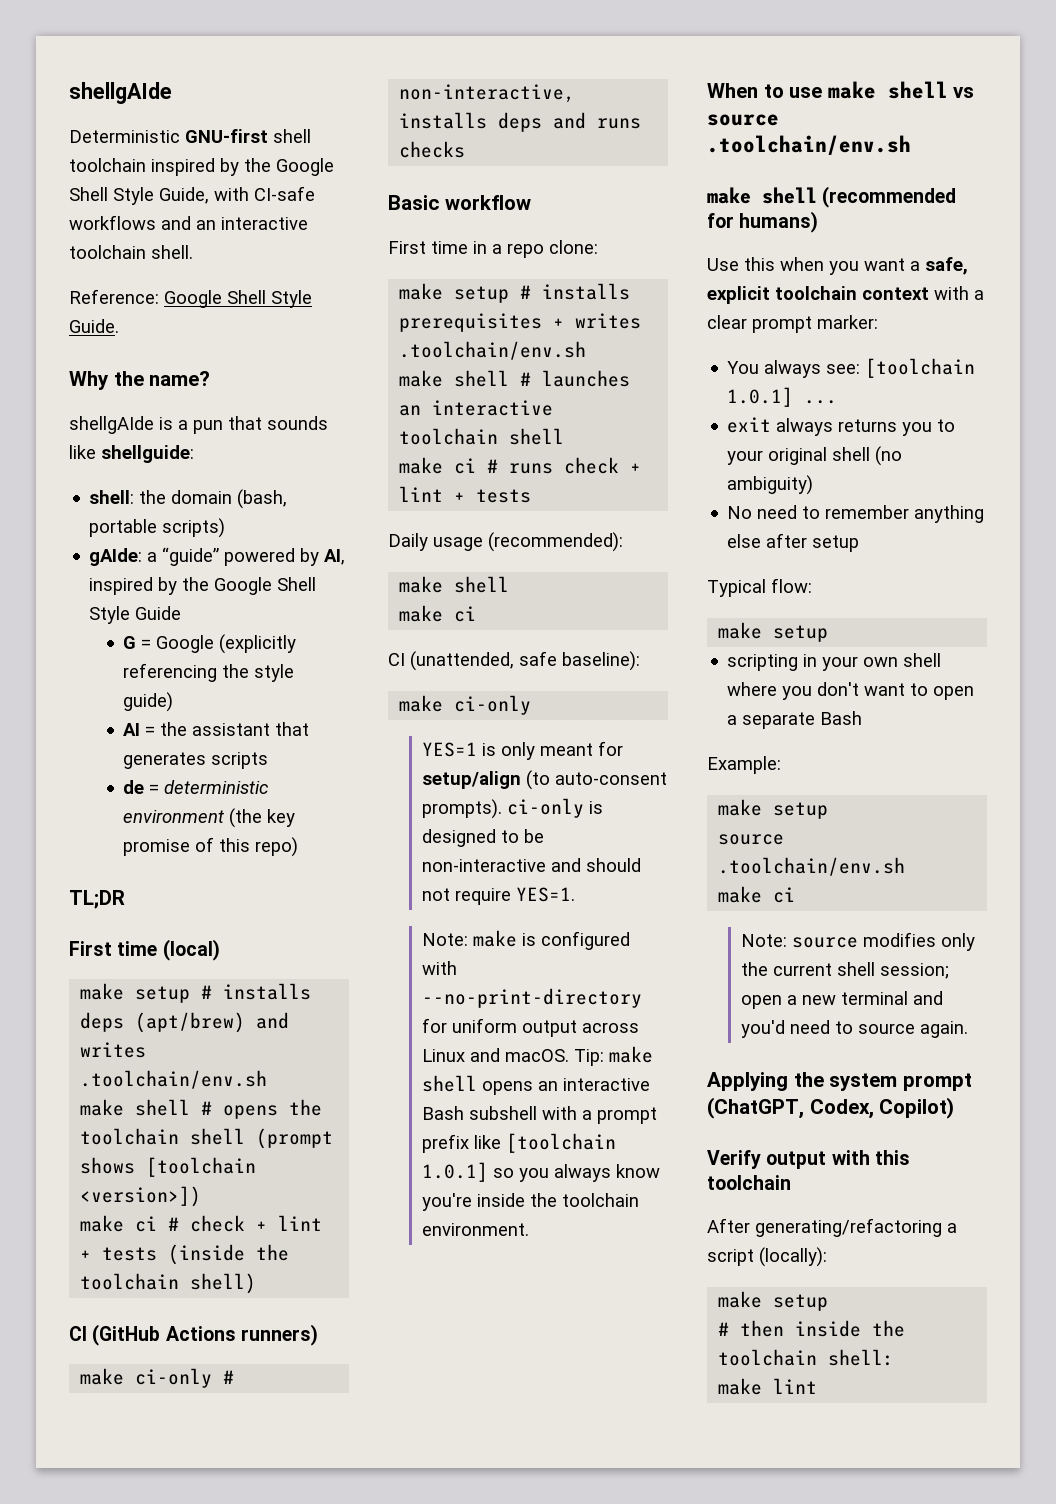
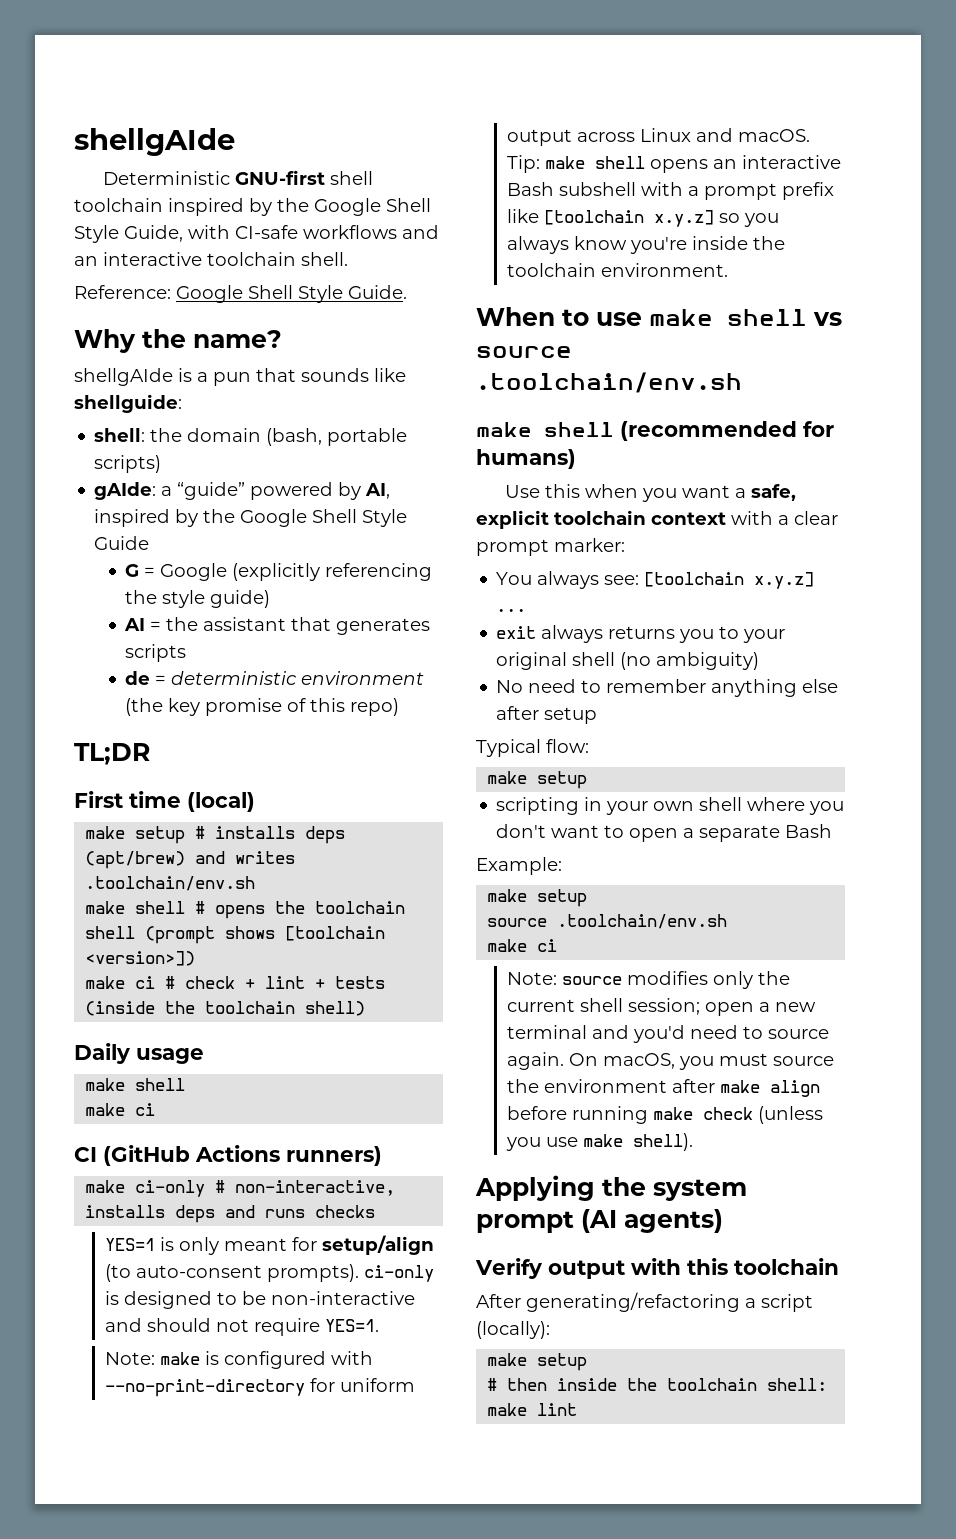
(257, 1283) none -> [74,1043,204,1064] [85,1078,186,1091] [85,1103,156,1116] // Daily usage // make shell // make ci
[388,195,531,210] [388,240,598,258] [399,283,631,303] [399,313,642,332] [399,341,587,360] [399,370,631,387] [399,400,554,416] [399,428,565,445] [399,457,642,474] [399,486,532,503] [388,532,623,552] [399,576,510,593] [399,605,477,622] [388,651,640,671] [399,695,532,715] // Basic workflow // First time in a repo clone: // make setup # installs prerequisites + writes .toolchain/env.sh // make shell # launches an interactive toolchain shell // make ci # runs check + lint + tests // Daily usage (recommended): // make shell // make ci // CI (unattended, safe baseline): // make ci-only -> (376, 1211) none
[421,1162,488,1182] 1.0.1] -> [653,210,714,227] x.y.z]
[727,387,794,407] 1.0.1] -> [754,572,815,589] x.y.z]
(968, 1029) none -> [568,1053,834,1070] [506,1079,820,1097] [506,1106,823,1124] [505,1133,693,1151] On macOS, you must source the environment after make align before running make check (unless you use make shell).
[707,1097,955,1119] (ChatGPT, Codex, Copilot) -> [581,1209,723,1233] (AI agents)

